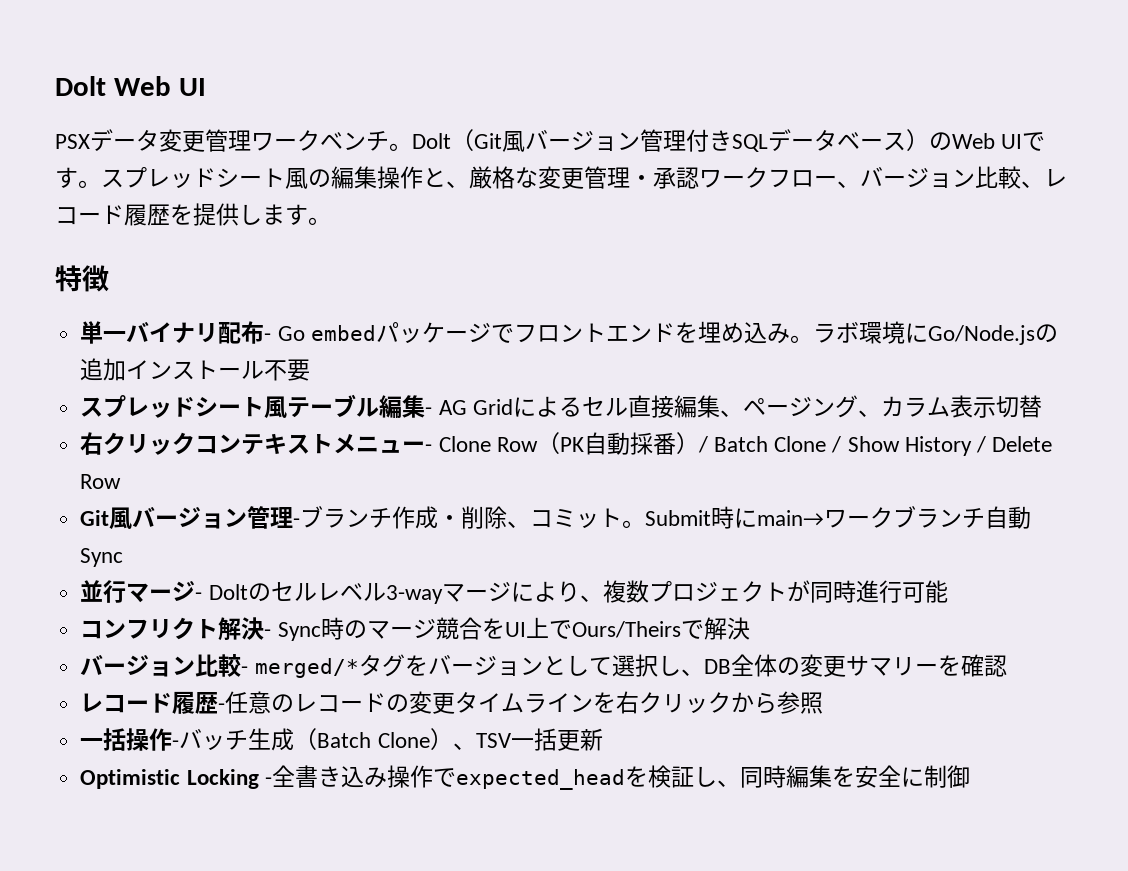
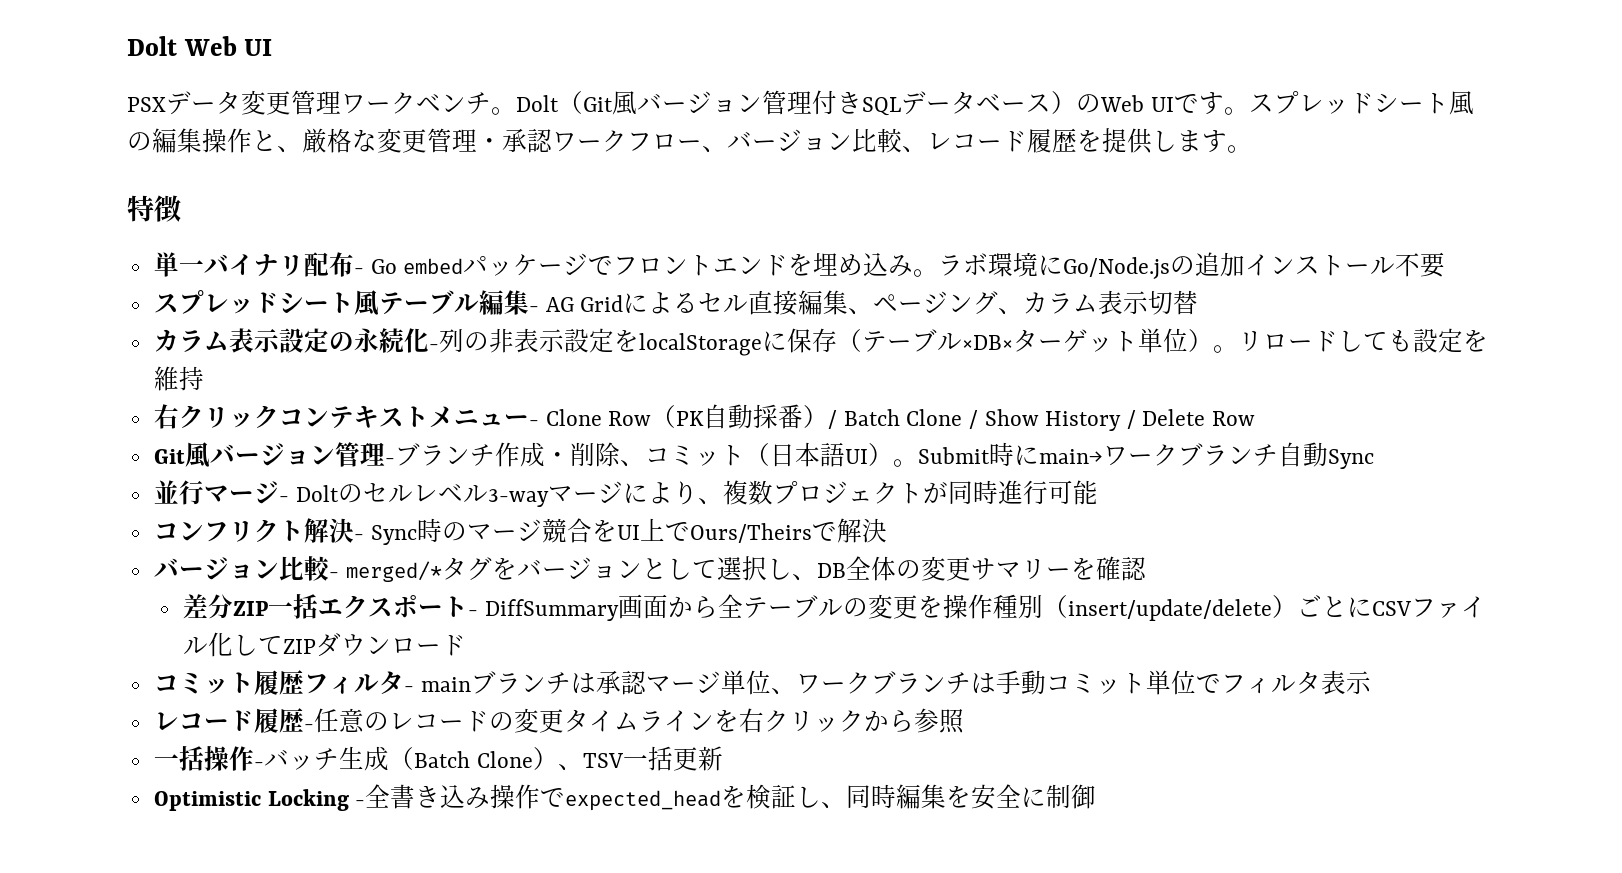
(1042, 406) none -> [153,328,1488,356] [153,366,204,391] // カラム表示設定の永続化-列の非表示設定をlocalStorageに保存（テーブル×DB×ターゲット単位）。リロードしても設定を維持
(623, 517) none -> [744,442,893,467] （日本語UI）
(1007, 666) none -> [182,594,1486,621] [182,632,466,657] [153,670,1371,695] // 差分ZIP一括エクスポート- DiffSummary画面から全テーブルの変更を操作種別（insert/update/delete）ごとにCSVファイル化してZIPダウンロード // コミット履歴フィルタ- mainブランチは承認マージ単位、ワークブランチは手動コミット単位でフィルタ表示

